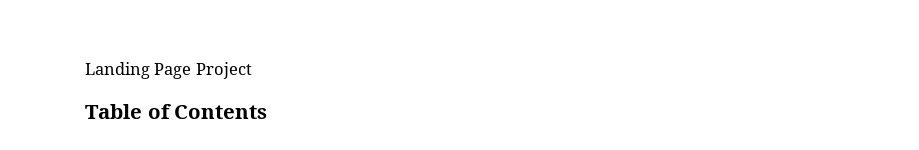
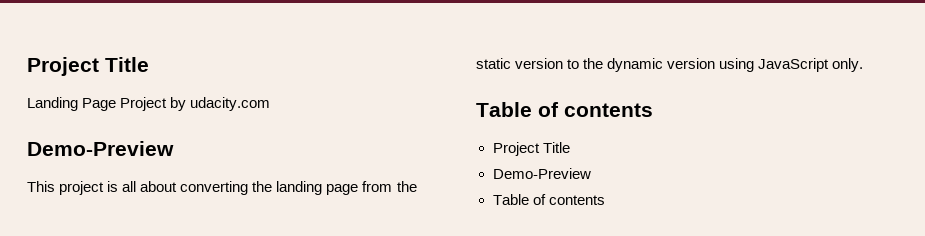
(85, 70) none -> [27,57,149,76] Project Title //
[85,104,268,119] // Table of Contents -> [170,97,271,111] [27,141,174,156] [27,181,417,195] [476,58,864,72] [476,102,653,117] [492,142,570,156] [492,168,591,179] [492,194,605,205] by udacity.com // Demo-Preview // This project is all about converting the landing page from the static version to the dynamic version using JavaScript only. // Table of contents // Project Title // Demo-Preview // Table of contents

